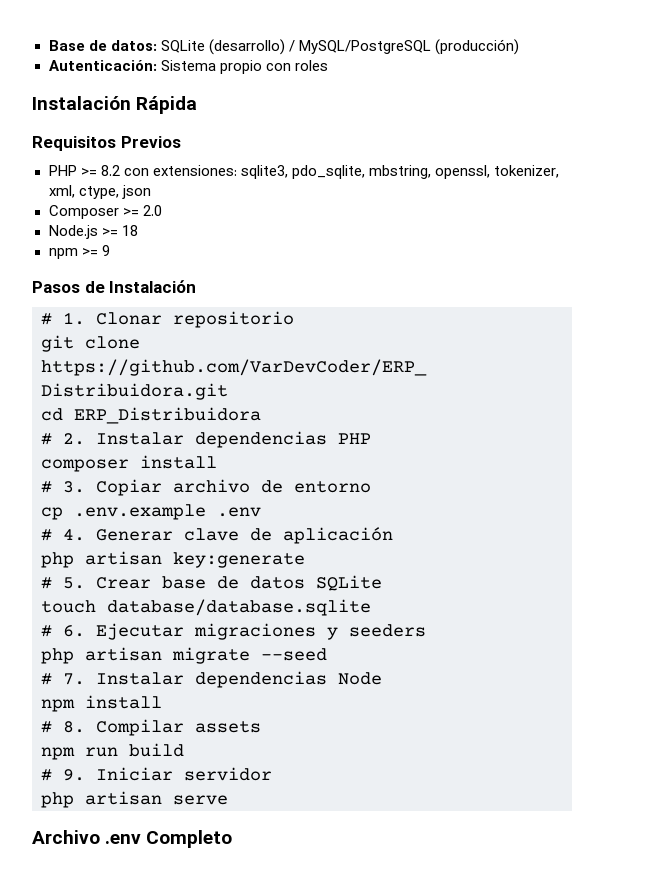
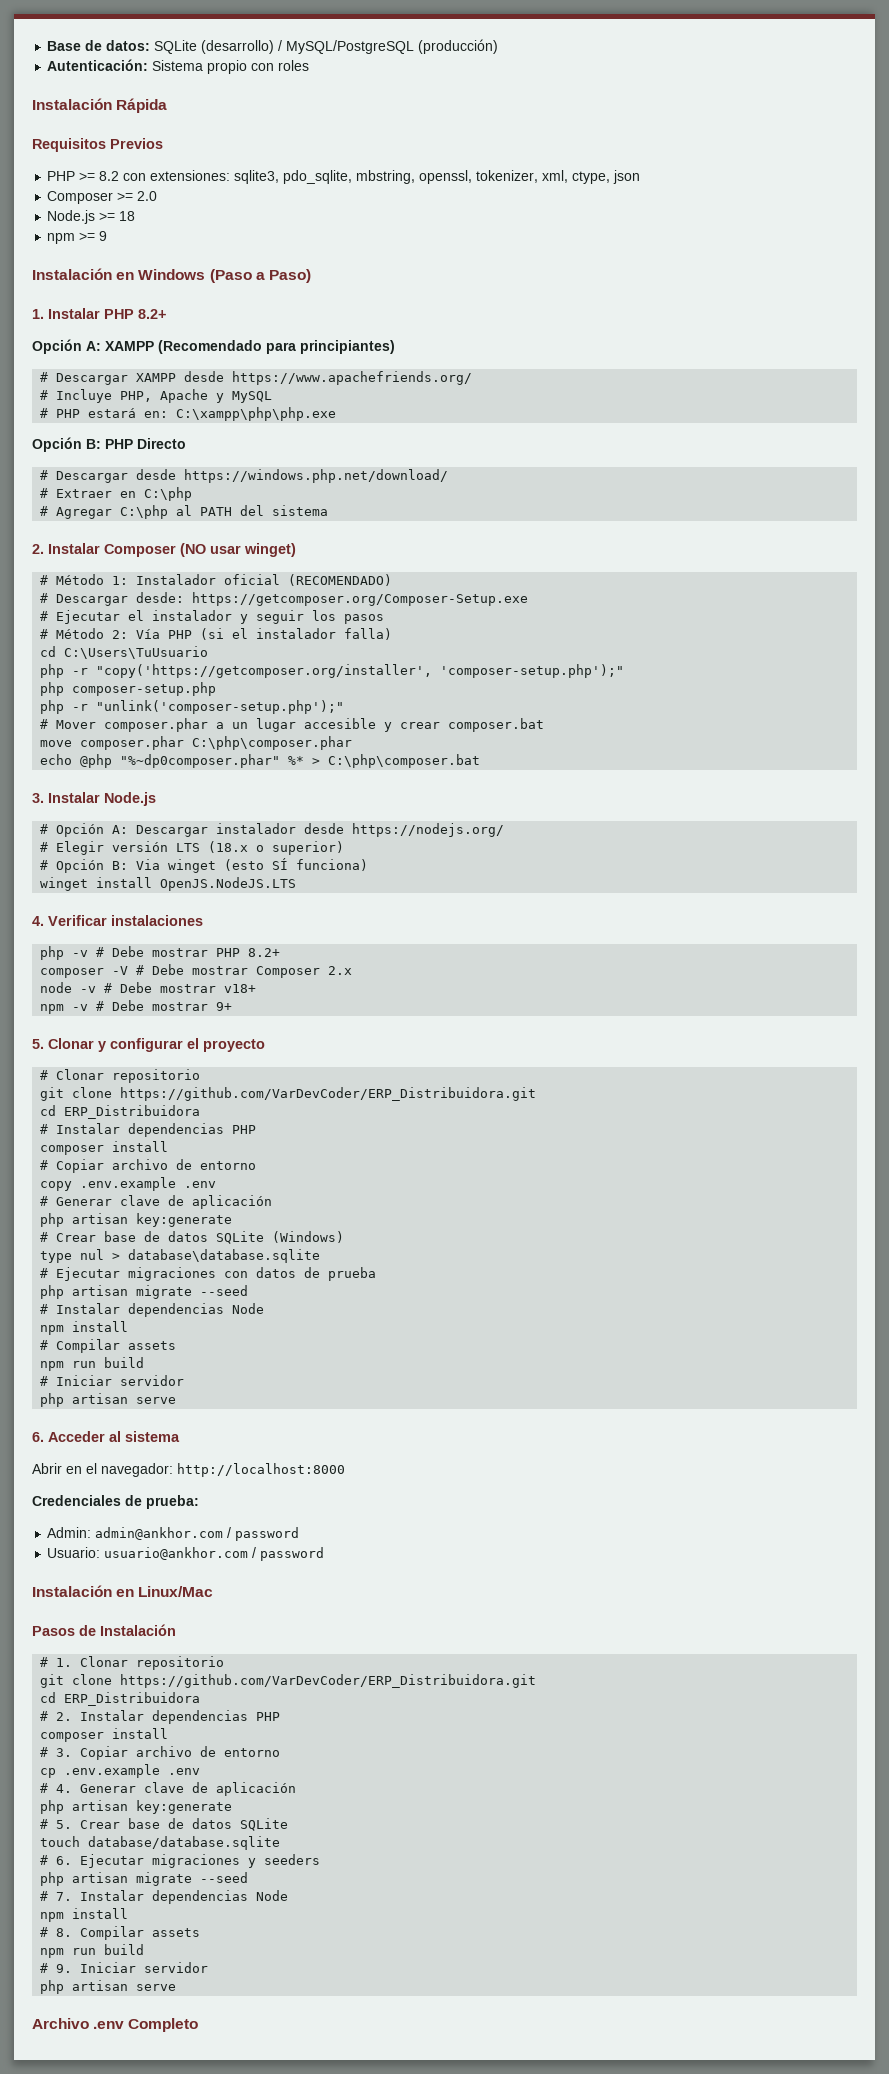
(110, 250) none -> [32,268,311,283] [32,308,166,319] [32,339,395,354] [40,371,473,385] [40,389,273,403] [40,407,337,421] [32,437,186,452] [40,469,449,483] [40,487,193,501] [40,505,329,519] [32,543,296,557] [40,574,393,586] [40,592,529,606] [40,610,385,624] [40,628,393,640] [40,646,209,659] [40,664,625,678] [40,682,217,696] [40,700,345,714] [40,718,545,732] [40,736,353,750] [40,754,481,768] [32,792,156,806] [40,823,505,837] [40,841,345,855] [40,858,369,873] [40,877,297,891] [32,915,203,926] [40,946,281,960] [40,964,353,978] [40,982,257,993] [40,1000,233,1014] [32,1038,265,1052] [40,1069,201,1083] [40,1087,537,1101] [40,1105,201,1119] [40,1123,257,1137] [40,1141,169,1155] [40,1159,257,1173] [40,1177,217,1191] [40,1195,273,1209] [40,1213,233,1227] [40,1231,345,1244] [40,1249,321,1263] [40,1267,377,1281] [40,1285,249,1299] [40,1303,265,1317] [40,1321,129,1335] [40,1339,177,1353] [40,1357,145,1371] [40,1375,185,1386] [40,1393,177,1407] [32,1431,180,1442] [32,1463,345,1477] [32,1495,199,1509] [47,1527,300,1541] [47,1547,325,1561] [32,1585,214,1597] // Instalación en Windows (Paso a Paso) // 1. Instalar PHP 8.2+ // Opción A: XAMPP (Recomendado para principiantes) // # Descargar XAMPP desde https://www.apachefriends.org/ // # Incluye PHP, Apache y MySQL // # PHP estará en: C:\xampp\php\php.exe // Opción B: PHP Directo // # Descargar desde https://windows.php.net/download/ // # Extraer en C:\php // # Agregar C:\php al PATH del sistema // 2. Instalar Composer (NO usar winget) // # Método 1: Instalador oficial (RECOMENDADO) // # Descargar desde: https://getcomposer.org/Composer-Setup.exe // # Ejecutar el instalador y seguir los pasos // # Método 2: Vía PHP (si el instalador falla) // cd C:\Users\TuUsuario // php -r "copy('https://getcomposer.org/installer', 'composer-setup.php');" // php composer-setup.php // php -r "unlink('composer-setup.php');" // # Mover composer.phar a un lugar accesible y crear composer.bat // move composer.phar C:\php\composer.phar // echo @php "%~dp0composer.phar" %* > C:\php\composer.bat // 3. Instalar Node.js // # Opción A: Descargar instalador desde https://nodejs.org/ // # Elegir versión LTS (18.x o superior) // # Opción B: Via winget (esto SÍ funciona) // winget install OpenJS.NodeJS.LTS // 4. Verificar instalaciones // php -v # Debe mostrar PHP 8.2+ // composer -V # Debe mostrar Composer 2.x // node -v # Debe mostrar v18+ // npm -v # Debe mostrar 9+ // 5. Clonar y configurar el proyecto // # Clonar repositorio // git clone https://github.com/VarDevCoder/ERP_Distribuidora.git // cd ERP_Distribuidora // # Instalar dependencias PHP // composer install // # Copiar archivo de entorno // copy .env.example .env // # Generar clave de aplicación // php artisan key:generate // # Crear base de datos SQLite (Windows) // type nul > database\database.sqlite // # Ejecutar migraciones con datos de prueba // php artisan migrate --seed // # Instalar dependencias Node // npm install // # Compilar assets // npm run build // # Iniciar servidor // php artisan serve // 6. Acceder al sistema // Abrir en el navegador: http://localhost:8000 // Credenciales de prueba: // Admin: admin@ankhor.com / password // Usuario: usuario@ankhor.com / password // Instalación en Linux/Mac

